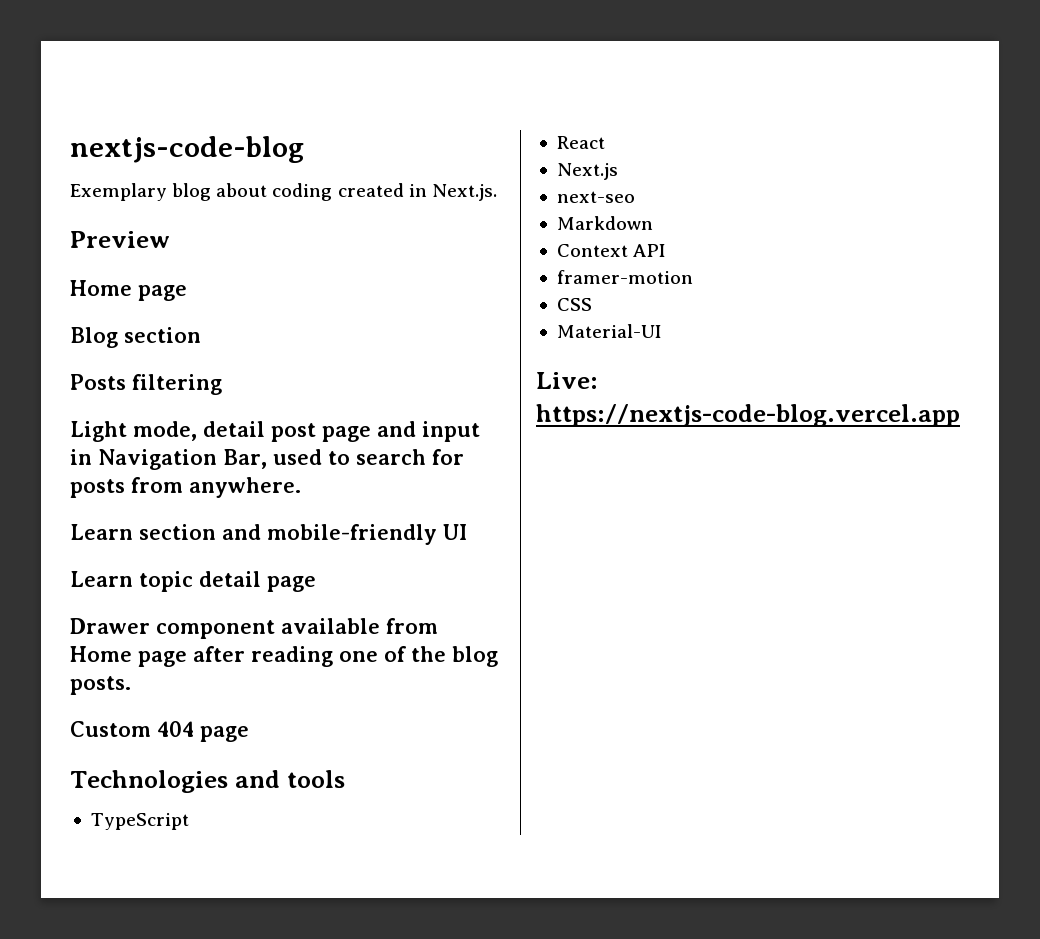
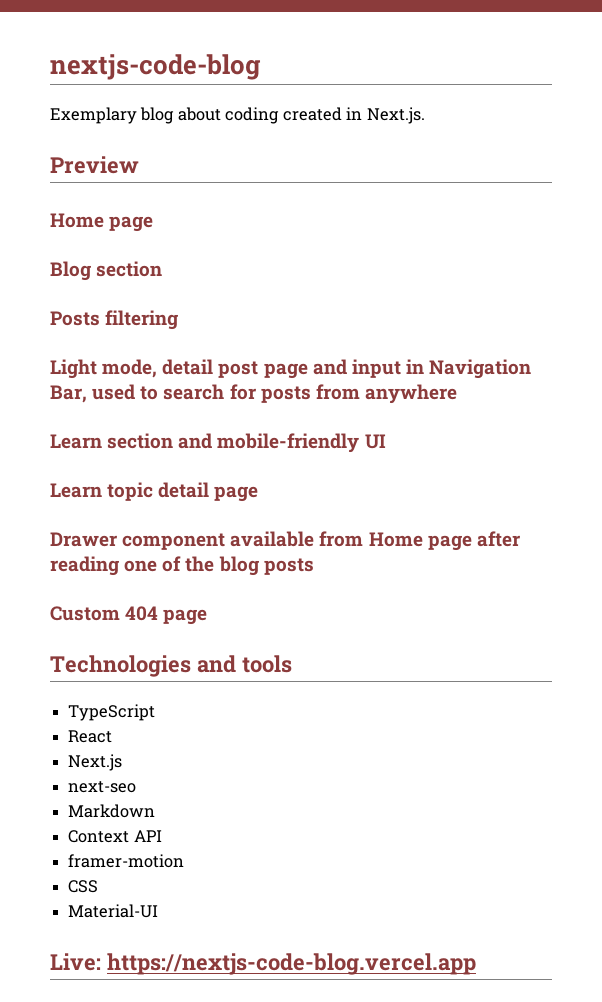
[189,477,301,498] anywhere. -> [364,384,457,404] anywhere
[70,676,131,695] posts. -> [263,558,314,575] posts

